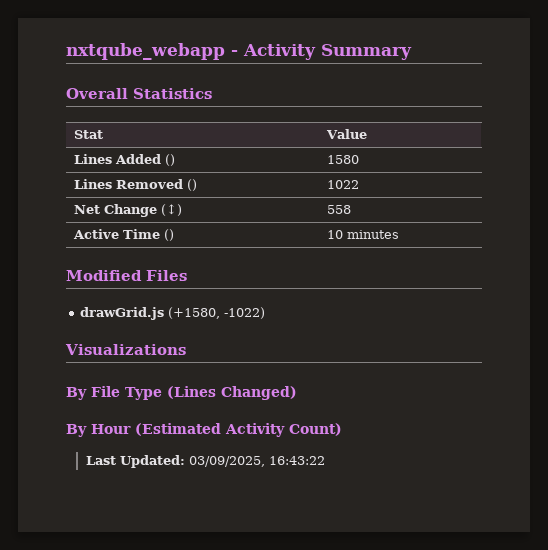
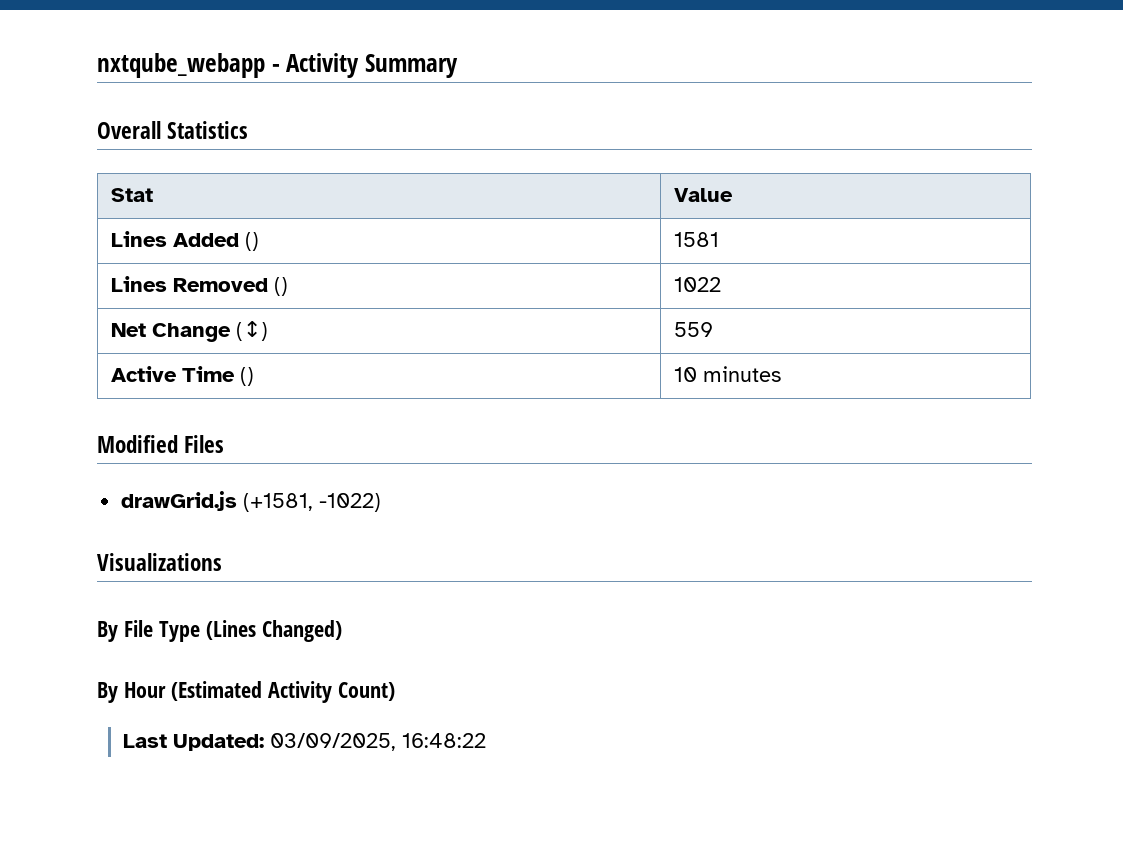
[327,155,360,164] 1580 -> [674,232,720,247] 1581
[327,205,352,214] 558 -> [674,322,714,337] 559
[168,307,221,319] (+1580, -> [243,493,314,512] (+1581,
[268,456,325,465] 16:43:22 -> [402,733,487,748] 16:48:22

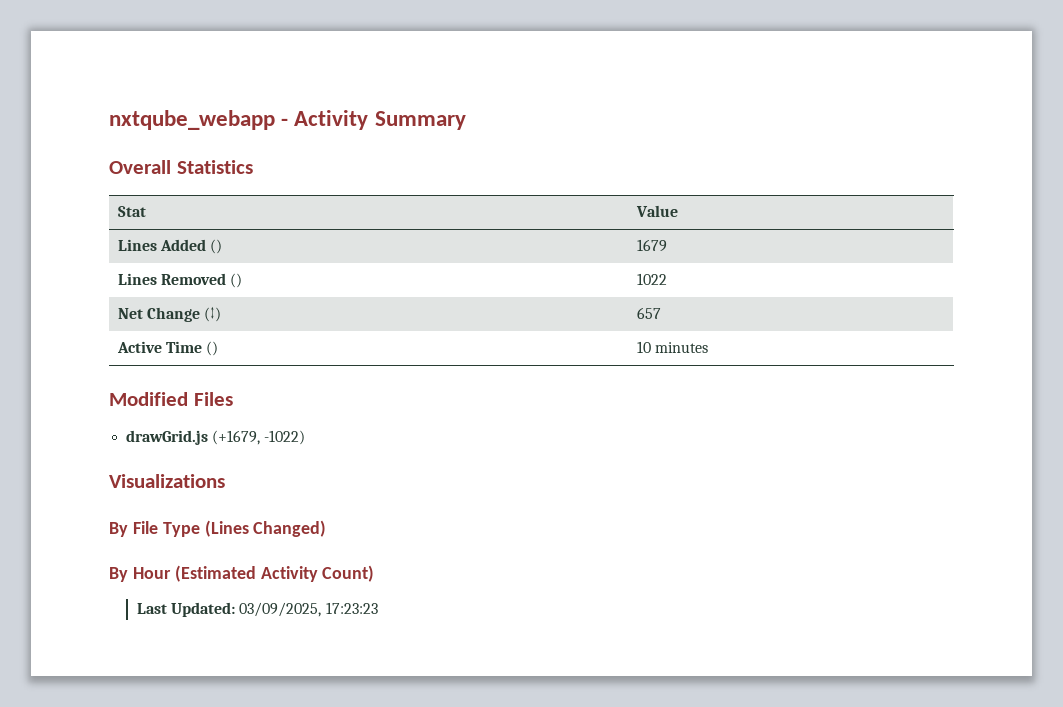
[674,232,720,247] 1581 -> [636,239,667,252] 1679
[674,322,714,337] 559 -> [636,307,661,319] 657
[243,493,314,512] (+1581, -> [212,430,261,445] (+1679,
[402,733,487,748] 16:48:22 -> [325,602,378,614] 17:23:23

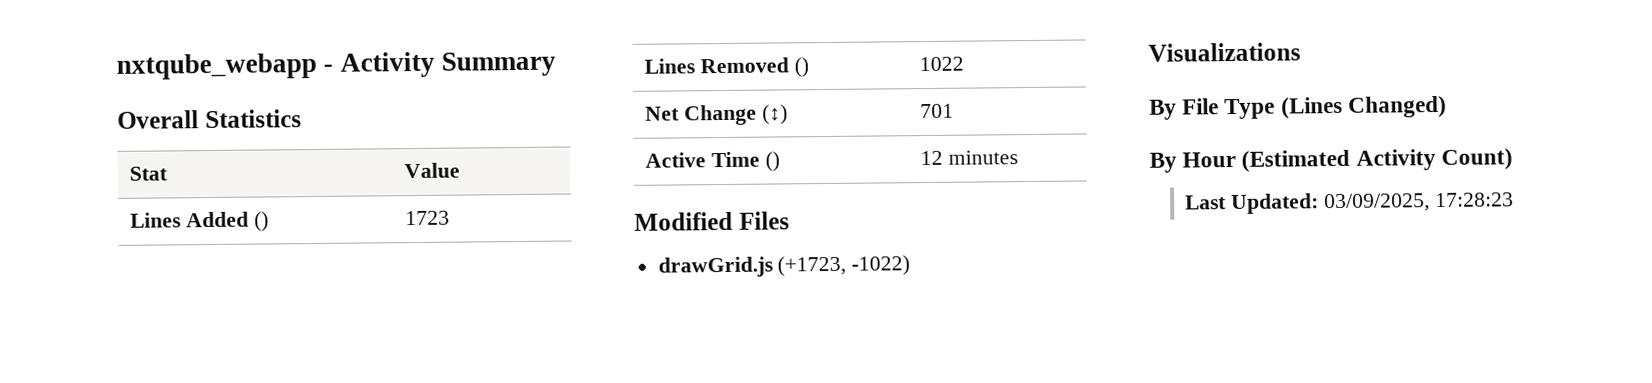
[636,239,667,252] 1679 -> [405,210,451,226] 1723
[636,307,661,319] 657 -> [920,103,955,119] 701
[636,341,651,353] 10 -> [920,150,944,166] 12
[212,430,261,445] (+1679, -> [777,255,847,277] (+1723,
[325,602,378,614] 17:23:23 -> [1434,192,1514,208] 17:28:23

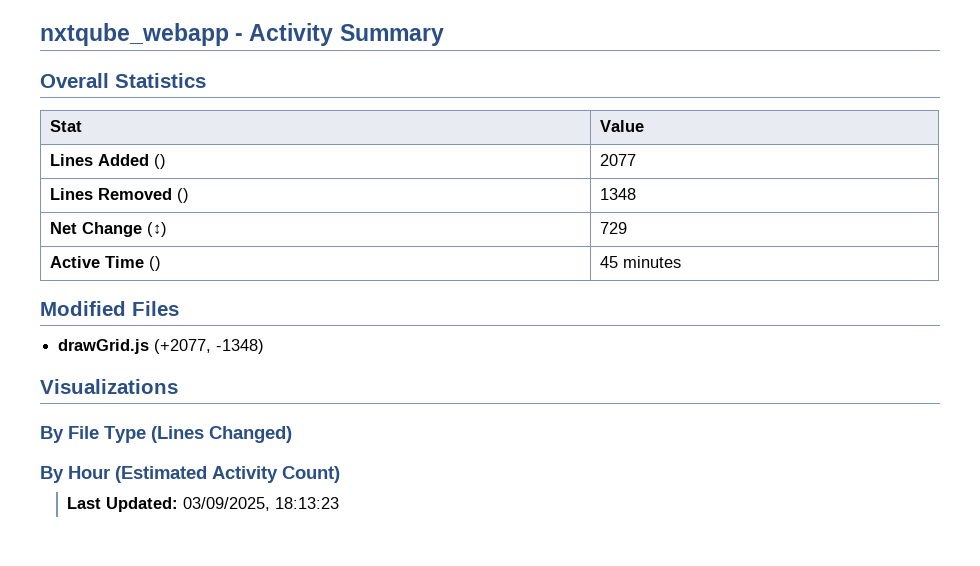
[405,210,451,226] 1723 -> [599,154,636,166] 2077
[919,56,965,72] 1022 -> [599,188,636,200] 1348
[920,103,955,119] 701 -> [599,222,627,234] 729
[920,150,944,166] 12 -> [599,256,618,268] 45
[777,255,911,277] (+1723, -1022) -> [154,339,265,354] (+2077, -1348)
[1434,192,1514,208] 17:28:23 -> [275,497,340,509] 18:13:23

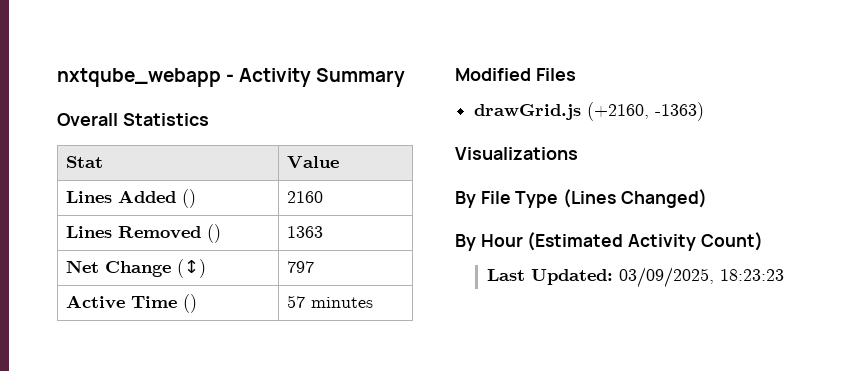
[599,154,636,166] 2077 -> [286,191,323,203] 2160
[599,188,636,200] 1348 -> [286,226,323,238] 1363
[599,222,627,234] 729 -> [286,261,314,273] 797
[599,256,618,268] 45 -> [286,295,305,308] 57
[154,339,265,354] (+2077, -1348) -> [587,102,705,121] (+2160, -1363)
[275,497,340,509] 18:13:23 -> [720,269,785,281] 18:23:23

